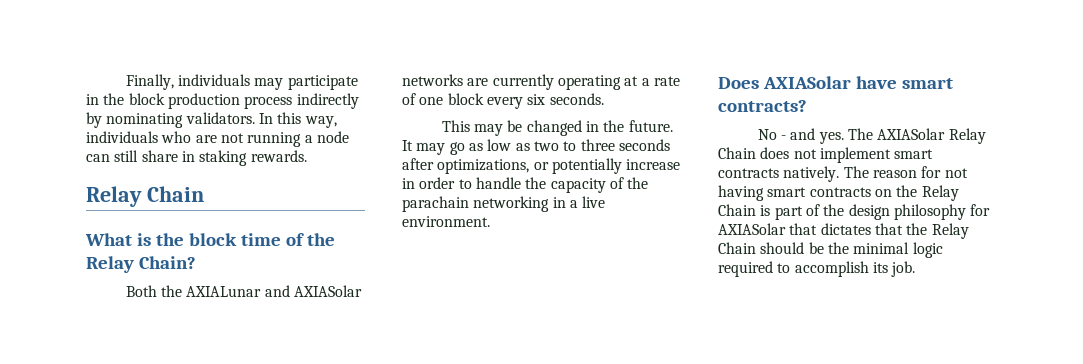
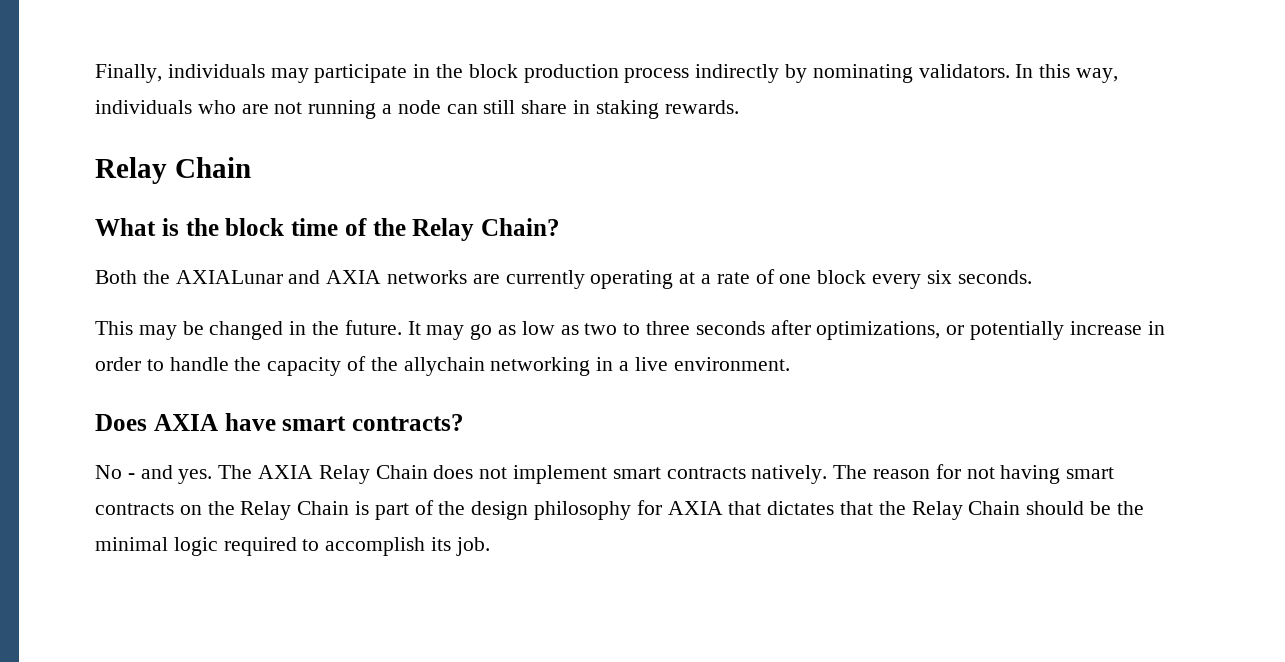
[294,285,363,297] AXIASolar -> [326,270,382,284] AXIA
[402,196,469,212] parachain -> [403,357,485,376] allychain
[762,76,851,89] AXIASolar -> [153,414,218,431] AXIA
[877,128,946,140] AXIASolar -> [258,465,314,479] AXIA
[718,223,786,235] AXIASolar -> [667,501,723,515] AXIA

